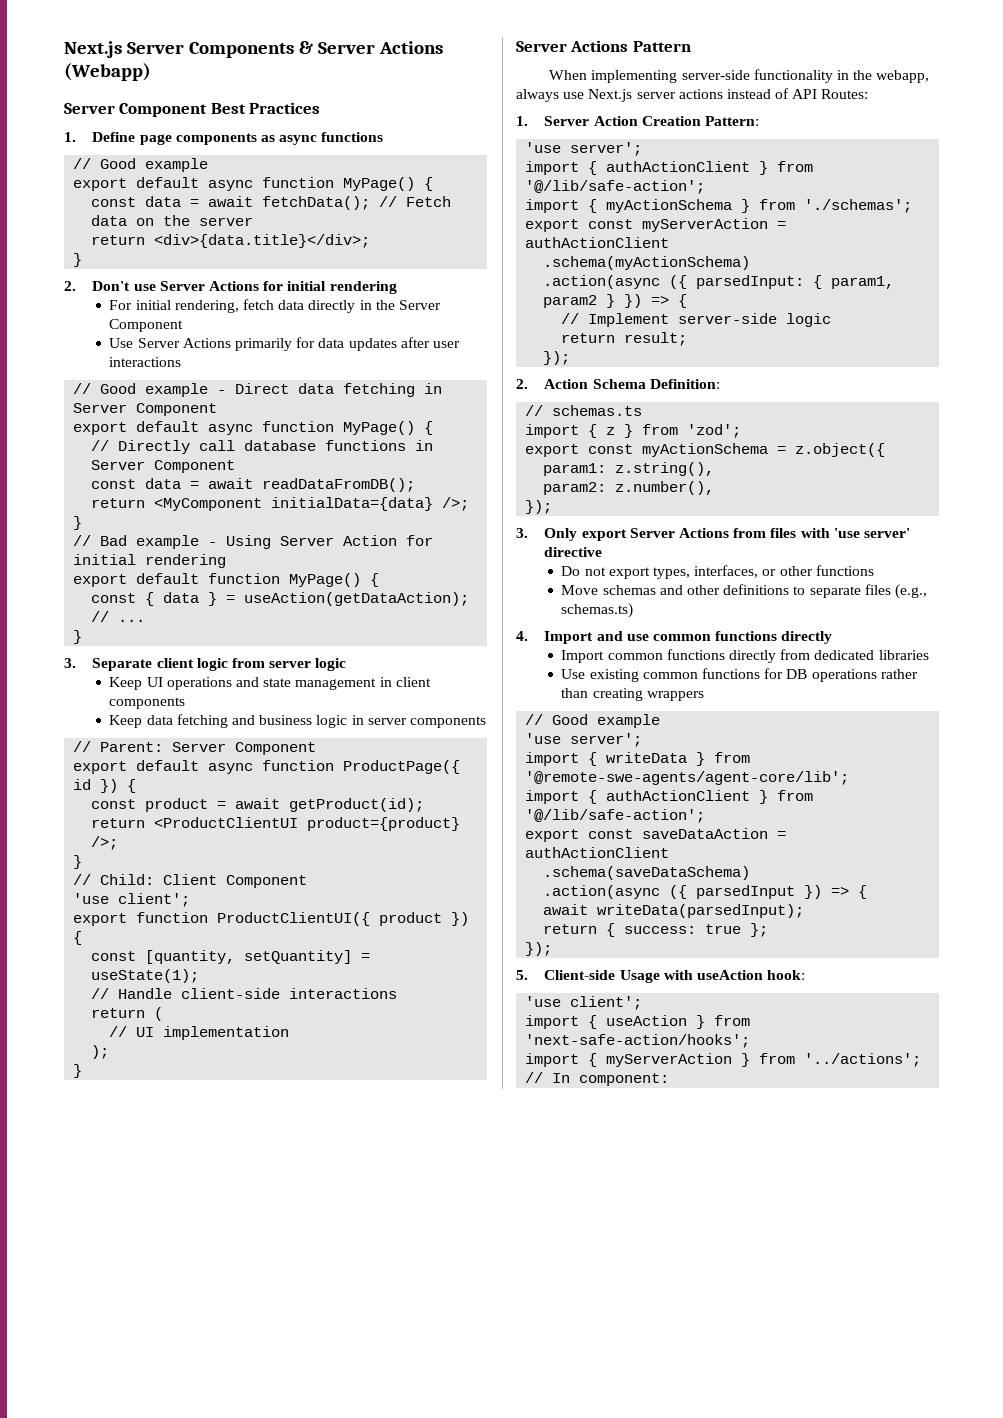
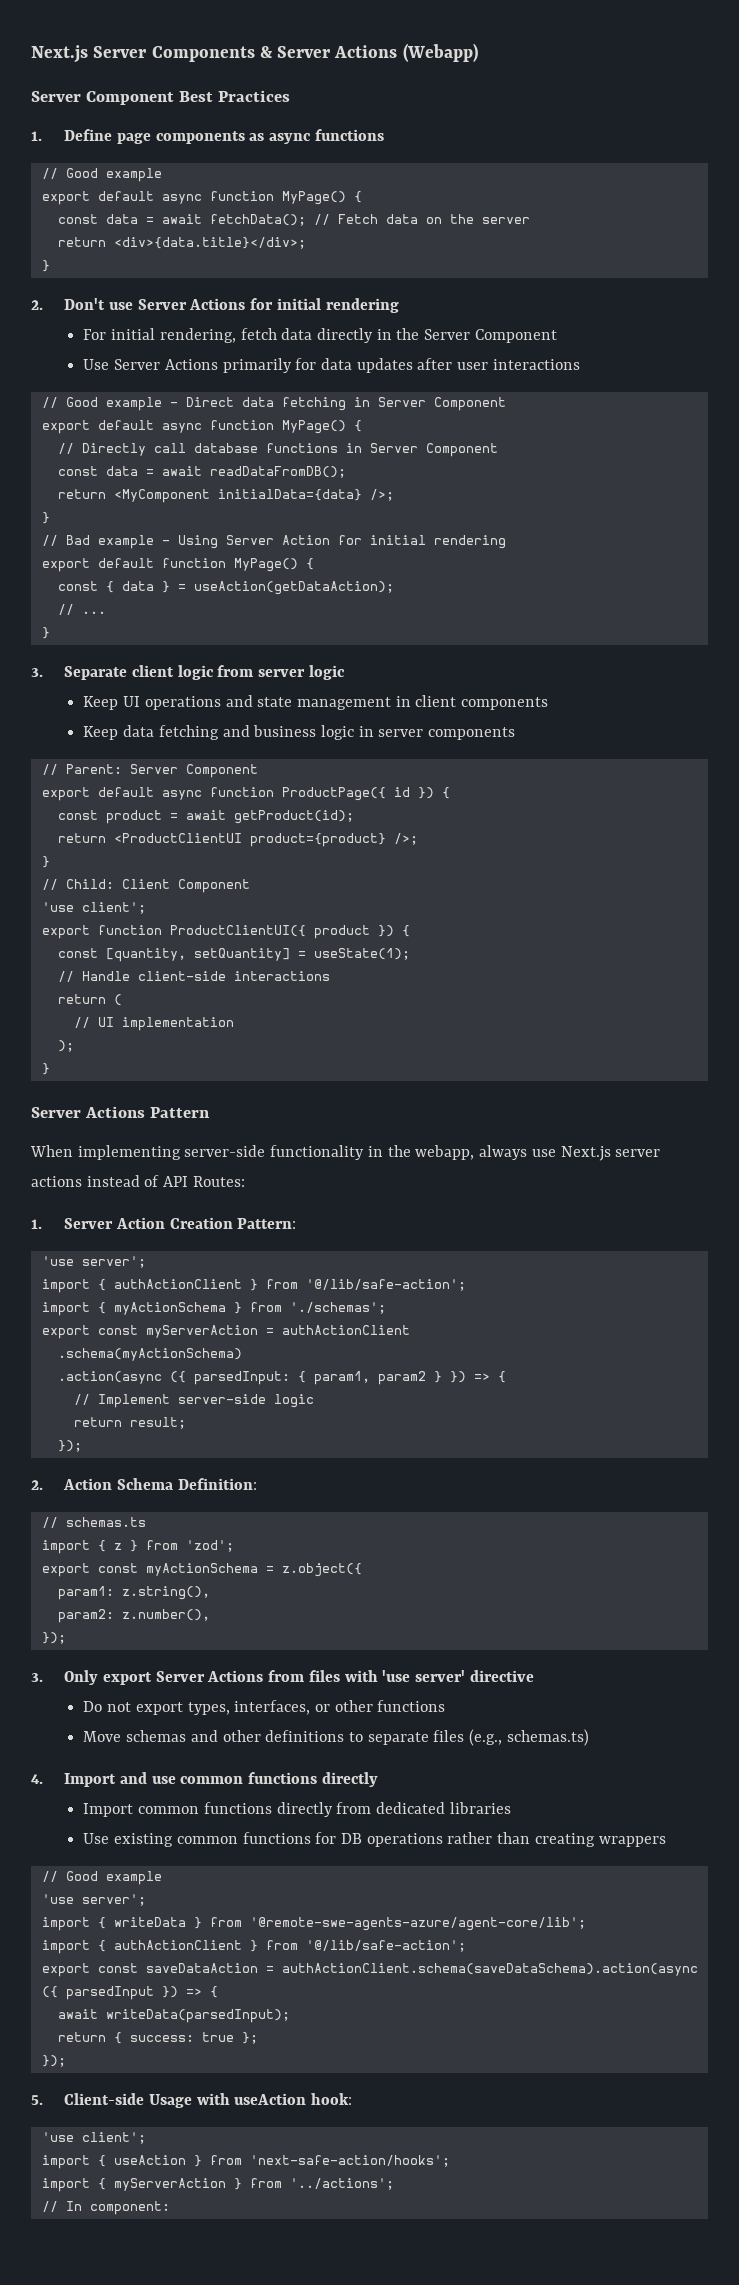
[525,771,850,785] '@remote-swe-agents/agent-core/lib'; -> [249,1917,586,1931] '@remote-swe-agents-azure/agent-core/lib';
[525,847,670,858] [543,866,751,880] [543,885,661,899] authActionClient // .schema(saveDataSchema) // .action(async -> [281,1963,698,1976] authActionClient.schema(saveDataSchema).action(async

